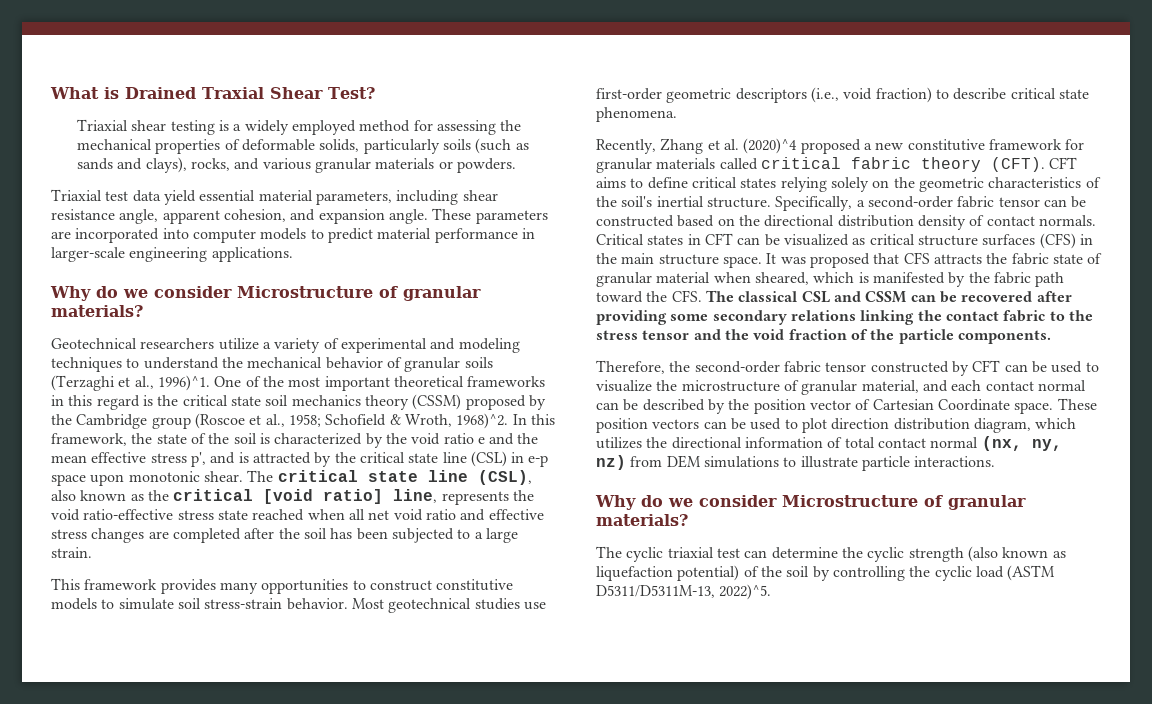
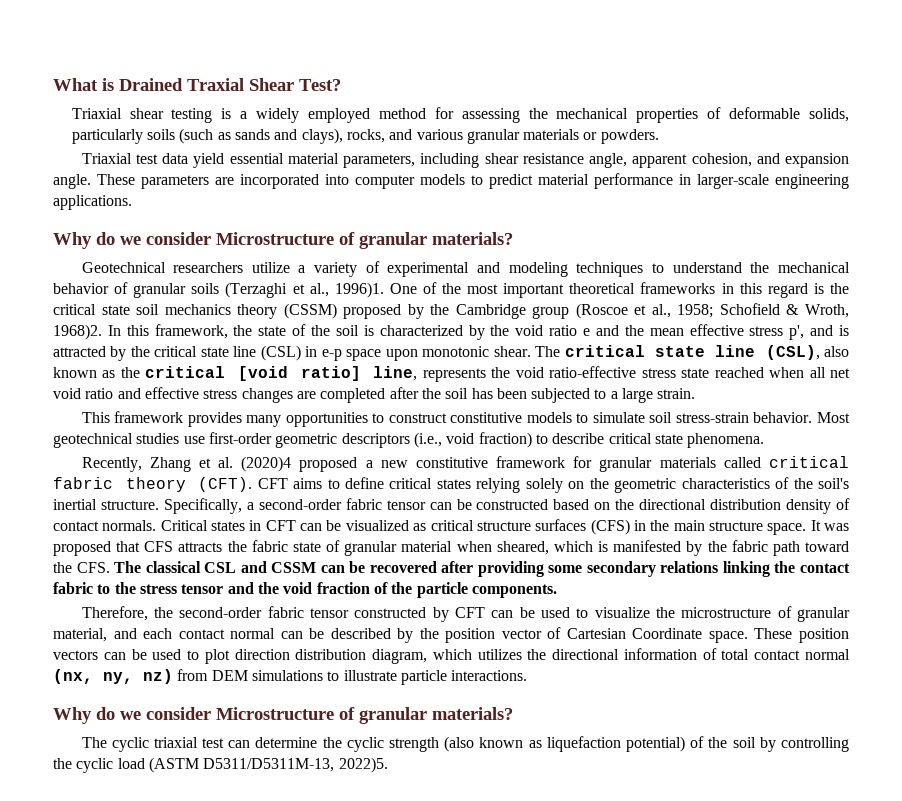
[157,375,210,391] 1996)^1. -> [334,282,384,298] 1996)1.
[456,413,509,429] 1968)^2. -> [53,324,102,340] 1968)2.
[743,138,798,154] (2020)^4 -> [241,456,292,472] (2020)4
[719,584,772,600] 2022)^5. -> [338,757,388,773] 2022)5.

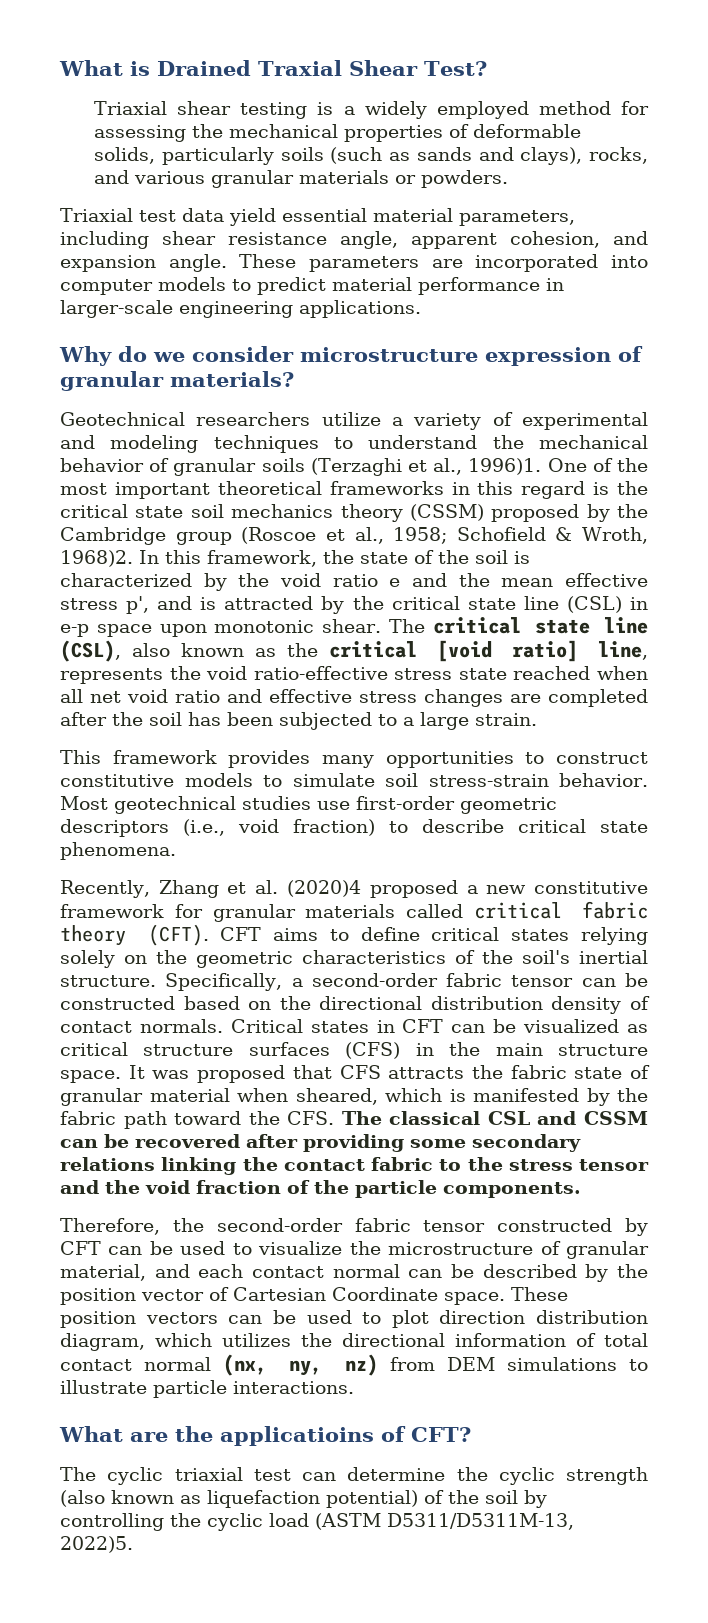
[216,232,334,245] Microstructure -> [300,347,611,366] microstructure expression
[53,707,513,724] Why do we consider Microstructure of granular materials? -> [59,1426,471,1446] What are the applicatioins of CFT?

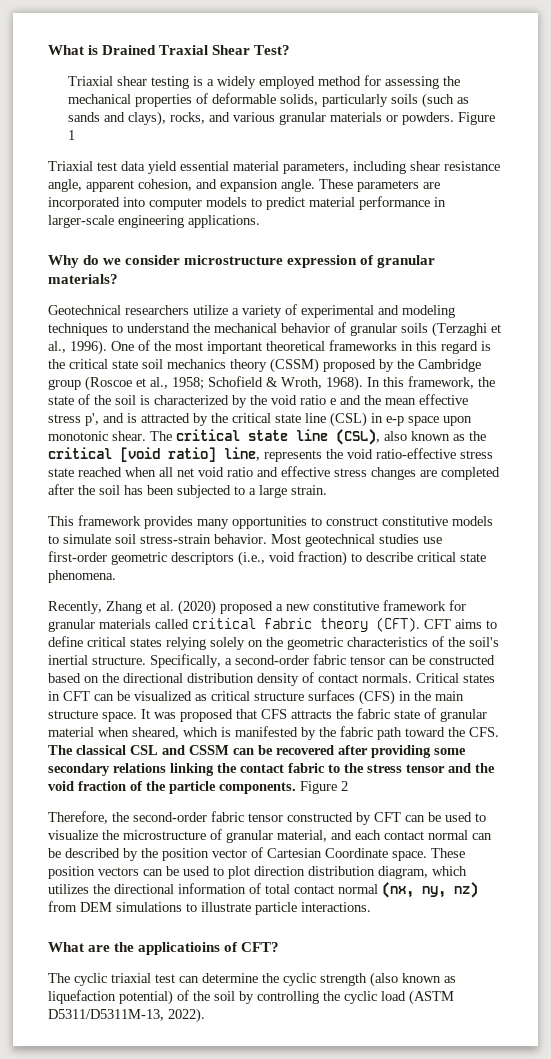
(509, 179) none -> [458,112,496,125] [68,130,76,140] Figure 1
[468,458,542,475] 1996)1. -> [70,340,107,355] 1996).
[60,550,133,567] 1968)2. -> [326,376,363,391] 1968).
[286,880,361,897] (2020)4 -> [178,600,216,615] (2020)
(581, 1190) none -> [300,781,348,794] Figure 2
[60,1536,133,1553] 2022)5. -> [168,1008,205,1023] 2022).

